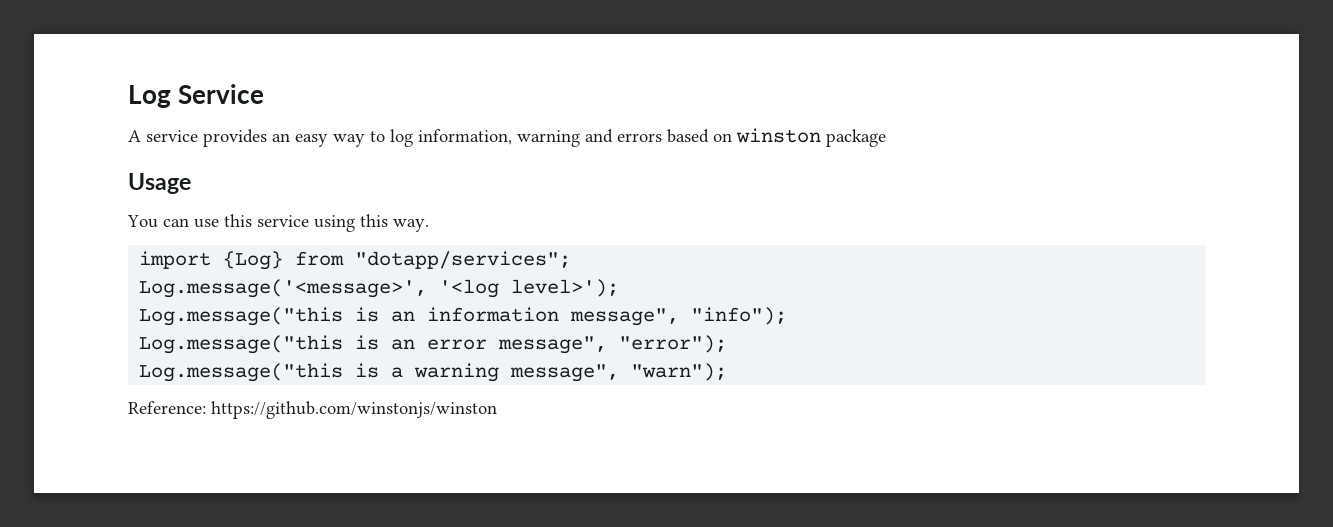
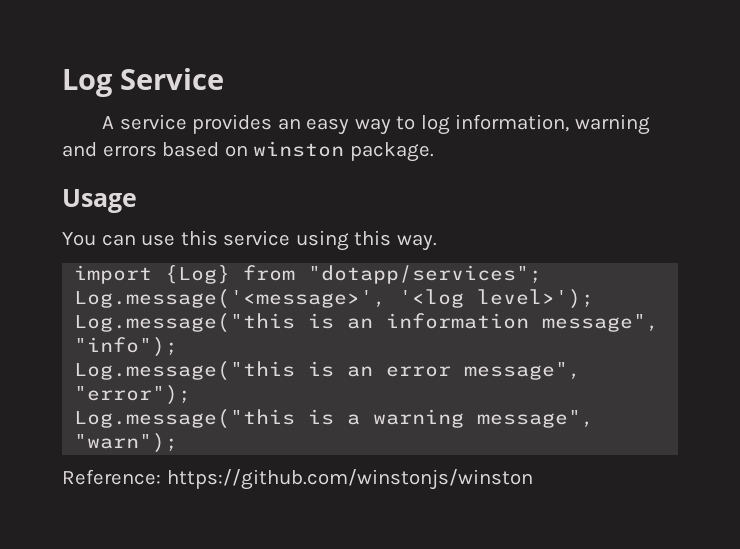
[826,129,886,147] package -> [349,142,434,162] package.

